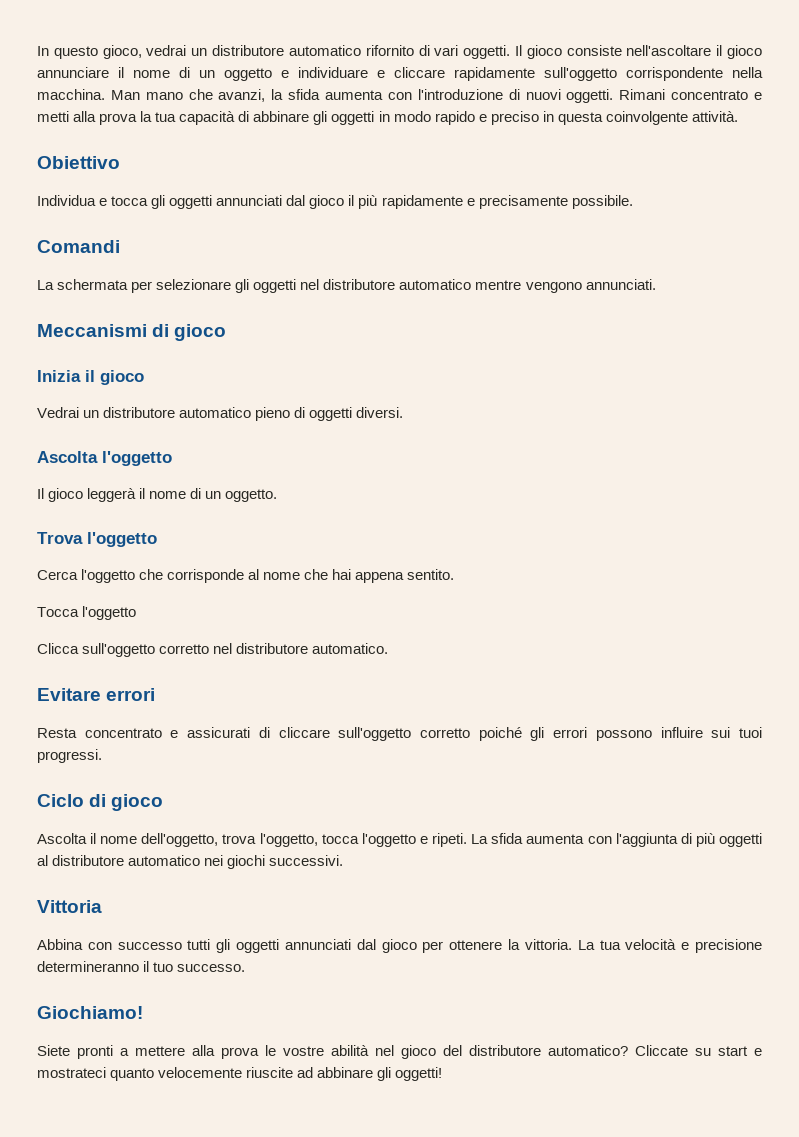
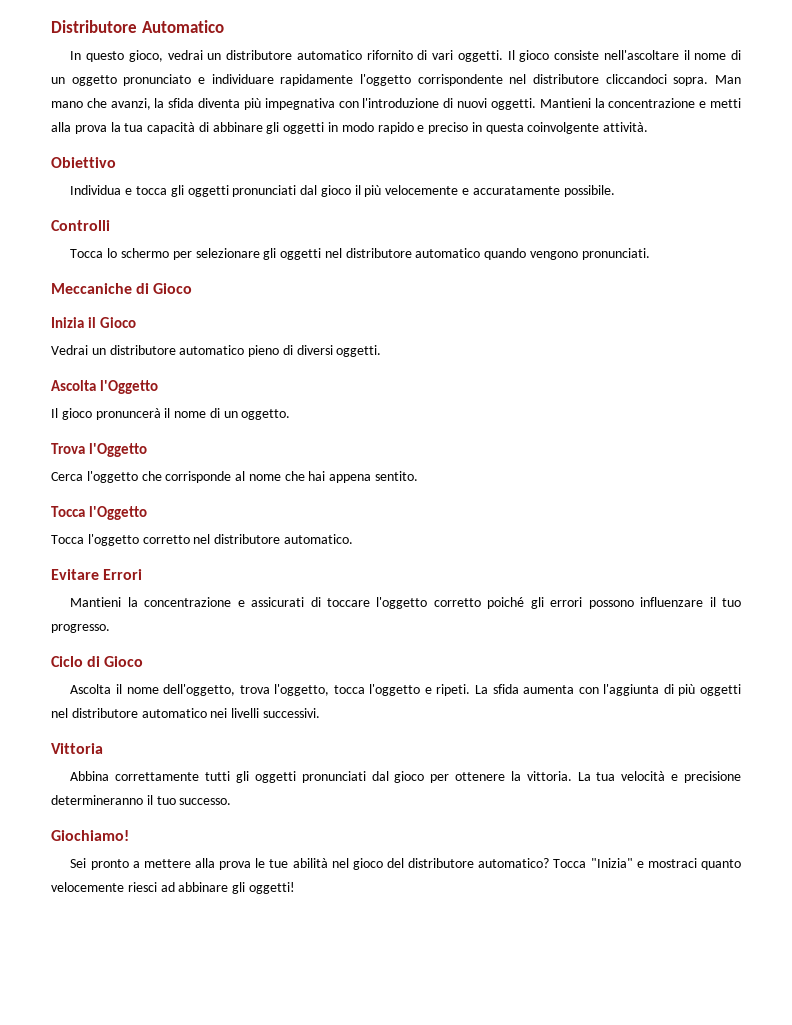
(37, 51) none -> [51,20,224,33] Distributore Automatico //
[727,45,762,59] [37,67,124,78] gioco annunciare il -> (690, 55) none
(272, 74) none -> [123,74,192,86] pronunciato
[377,67,763,81] [37,89,105,100] e cliccare rapidamente sull'oggetto corrispondente nella macchina. -> [280,74,709,86] rapidamente l'oggetto corrispondente nel distributore cliccandoci sopra.
[325,90,384,100] aumenta -> [198,98,335,110] diventa più impegnativa
[619,89,749,100] Rimani concentrato -> [539,98,696,108] Mantieni la concentrazione
[216,195,283,206] annunciati -> [232,185,297,197] pronunciati
[381,195,633,209] [37,240,120,253] [37,279,129,290] rapidamente e precisamente possibile. // Comandi // La schermata -> [385,185,615,197] [51,220,110,231] [70,248,169,258] velocemente e accuratamente possibile. // Controlli // Tocca lo schermo
[475,279,656,293] [37,324,227,341] mentre vengono annunciati. // Meccanismi di gioco -> [484,248,650,260] [51,283,193,294] quando vengono pronunciati. // Meccaniche di Gioco
[100,370,144,385] gioco -> [99,317,136,328] Gioco
[309,407,404,421] [37,451,172,466] [37,488,137,502] oggetti diversi. // Ascolta l'oggetto // Il gioco leggerà -> [296,345,382,357] [51,380,158,394] [51,408,161,420] diversi oggetti. // Ascolta l'Oggetto // Il gioco pronuncerà
[87,532,157,547] l'oggetto -> [88,443,147,457] l'Oggetto
(455, 574) none -> [51,506,147,520] // Tocca l'Oggetto
[37,643,156,657] // Clicca sull'oggetto -> (139, 540) none
[106,688,156,701] [37,728,162,738] errori // Resta concentrato -> [103,569,143,580] [70,597,232,607] Errori // Mantieni la concentrazione
[278,727,412,741] cliccare sull'oggetto -> [327,597,428,609] toccare l'oggetto
[660,727,762,738] [37,749,102,763] influire sui tuoi progressi. -> [640,597,741,607] [51,624,110,633] influenzare il tuo progresso.
[111,794,164,811] gioco -> [104,656,144,667] Gioco
[37,855,48,866] al -> [51,708,68,718] nel
[227,855,266,869] giochi -> [231,708,260,718] livelli
[87,942,182,950] con successo -> [115,772,200,781] correttamente
[284,939,351,950] annunciati -> [301,771,366,783] pronunciati
[37,1045,113,1059] Siete pronti -> [70,858,129,870] Sei pronto
[283,1046,324,1056] vostre -> [269,859,289,868] tue
[635,1045,762,1056] [37,1067,106,1078] Cliccate su start e mostrateci -> [553,858,697,868] Tocca "Inizia" e mostraci
[246,1067,294,1078] riuscite -> [127,882,157,892] riesci

